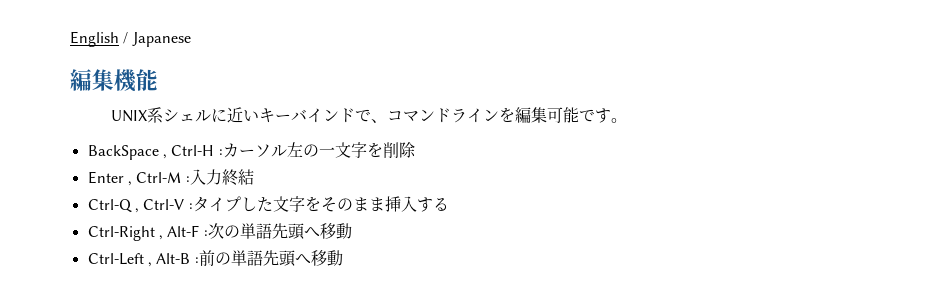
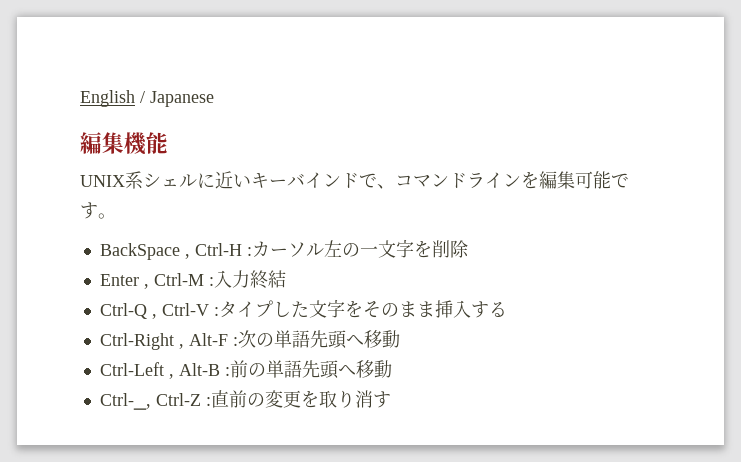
(343, 258) none -> [99,390,391,410] // Ctrl-_, Ctrl-Z :直前の変更を取り消す

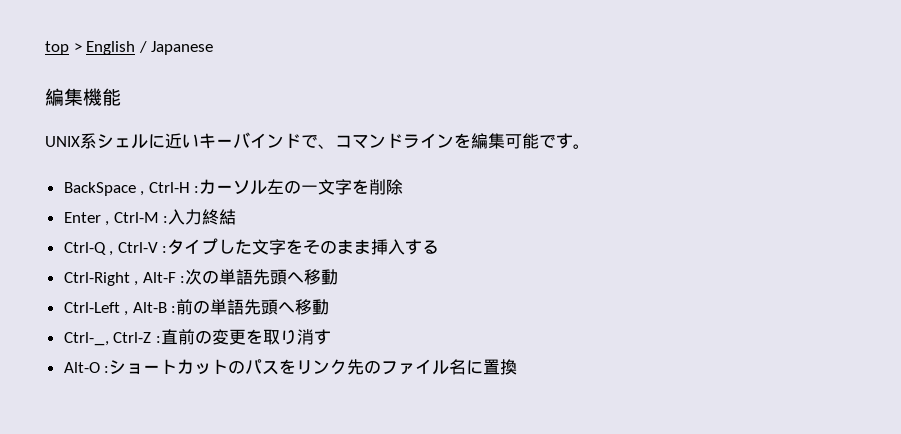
(80, 98) none -> [45,41,82,55] top >
(391, 399) none -> [63,359,518,375] // Alt-O :ショートカットのパスをリンク先のファイル名に置換

